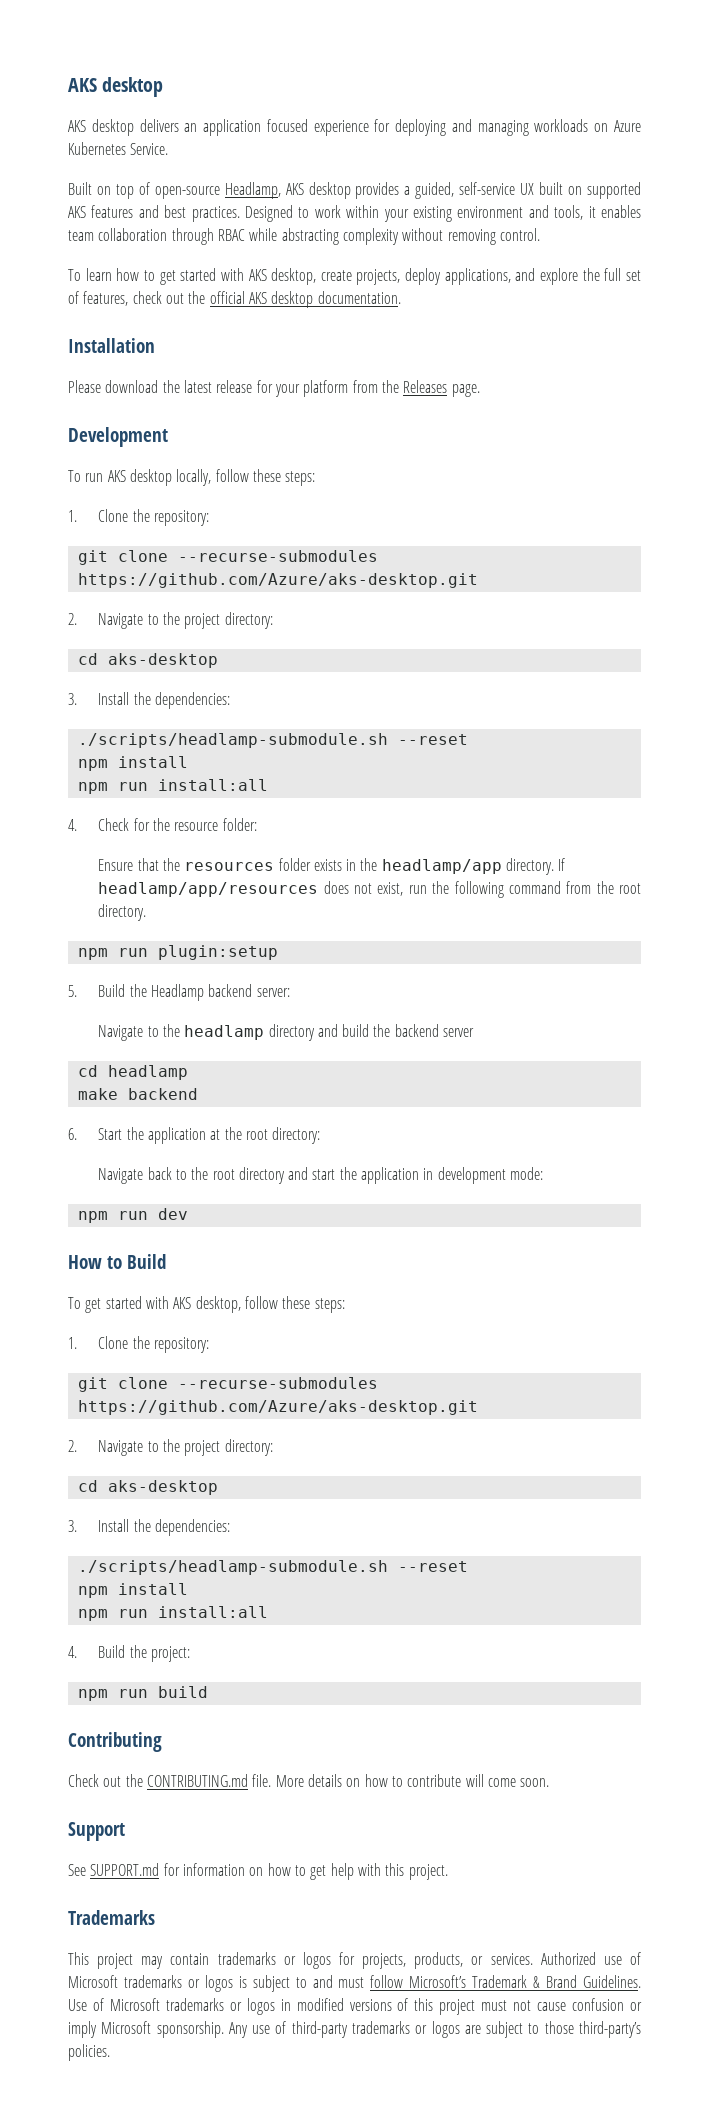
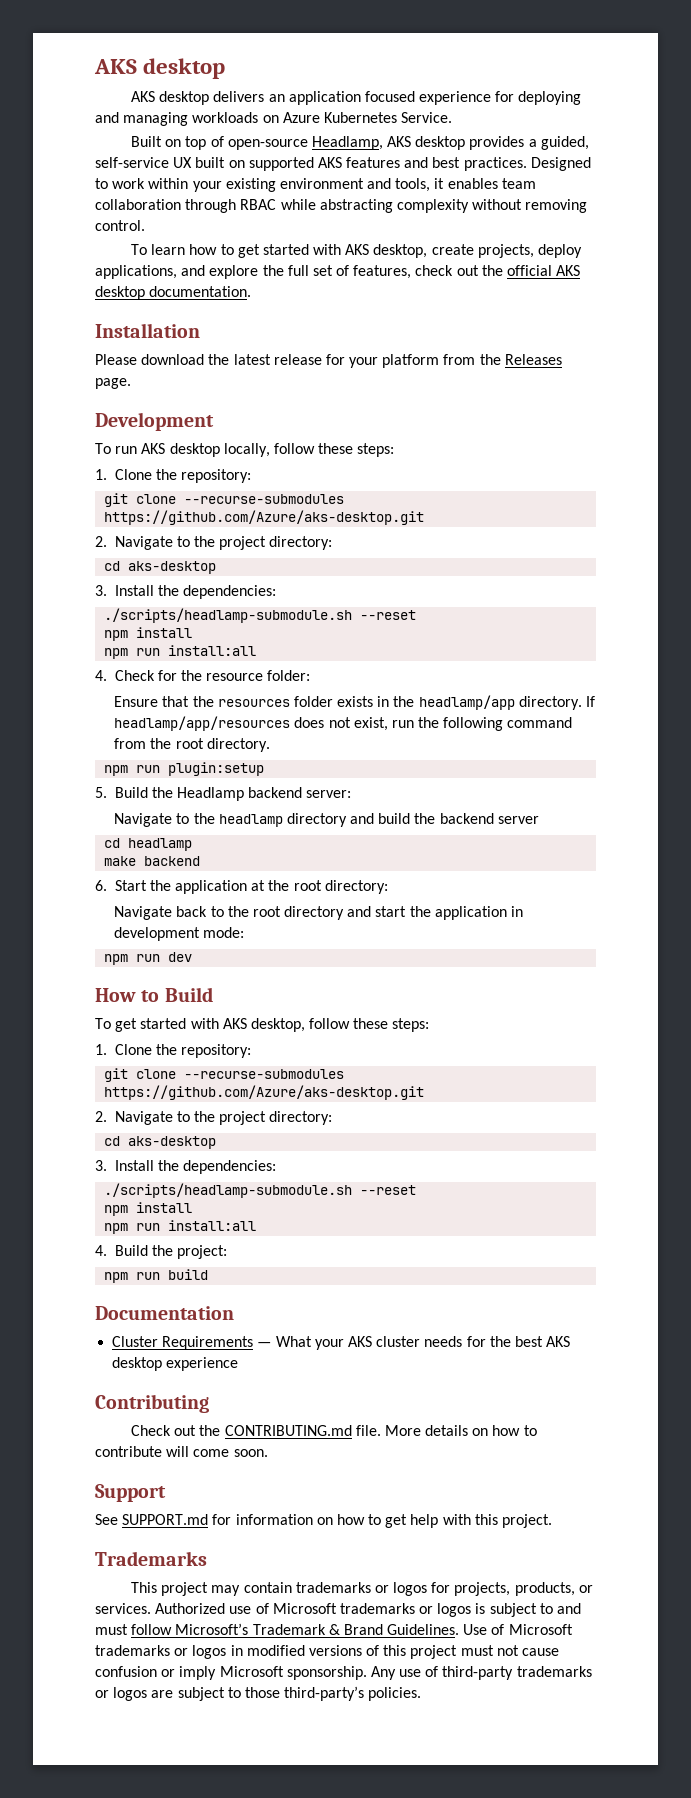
(208, 1692) none -> [95,1306,234,1320] [112,1336,571,1350] [112,1357,239,1371] // Documentation // Cluster Requirements — What your AKS cluster needs for the best AKS desktop experience

